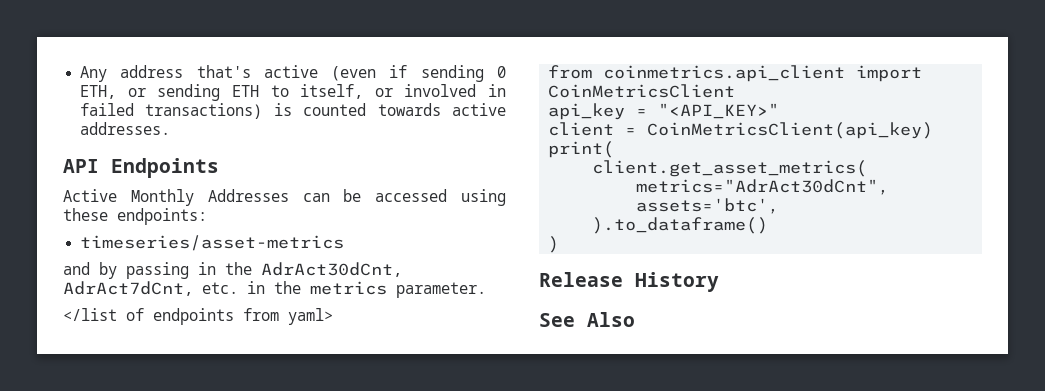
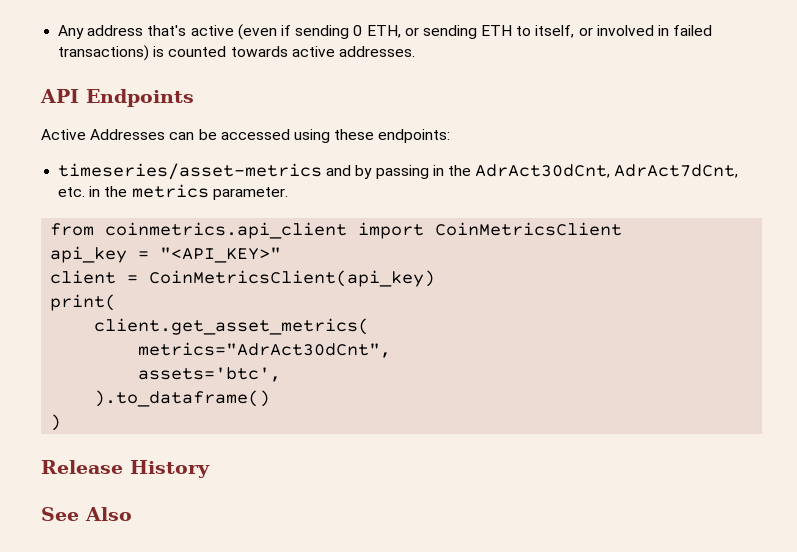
[130,189,194,206] Monthly -> (86, 134) none
(345, 243) // -> (323, 171) none
[63,308,333,325] // </list of endpoints from yaml> -> (288, 193) none

